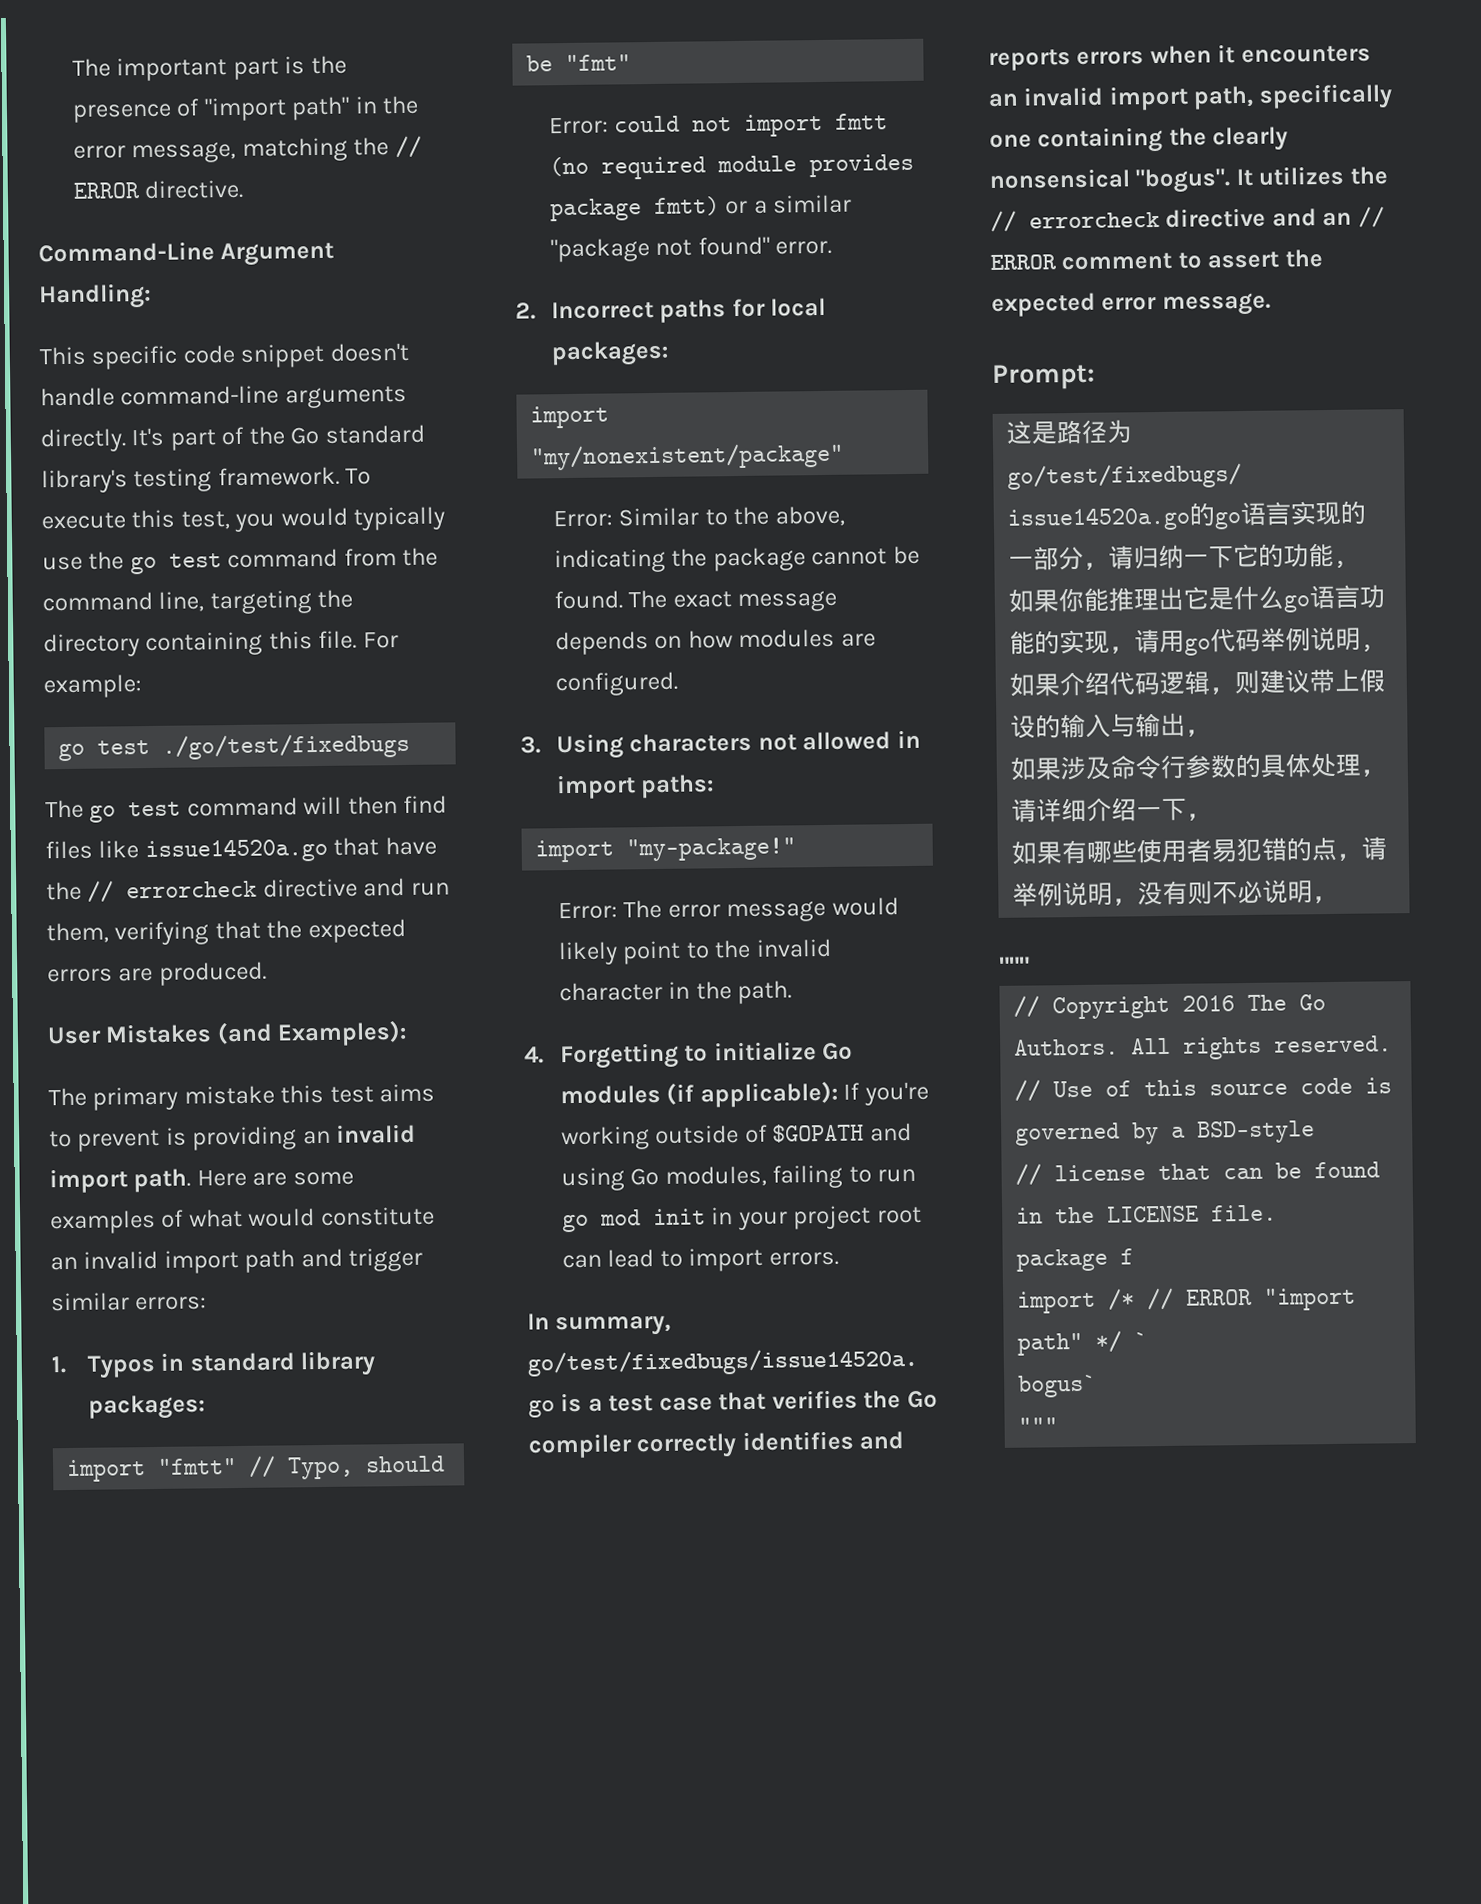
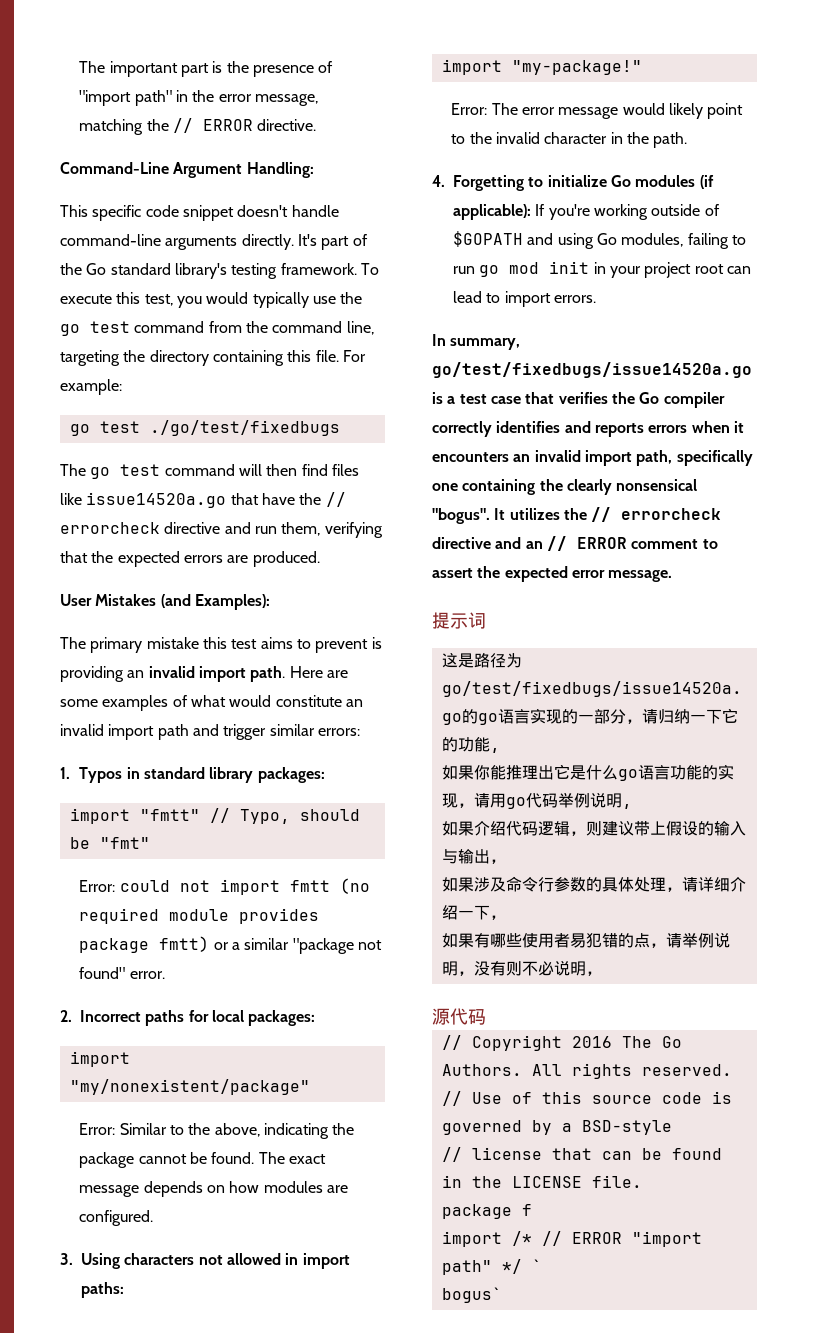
[992,363,1095,390] Prompt: -> [432,612,486,629] 提示词
[999,956,1030,976] """ -> [432,1008,486,1025] 源代码
[1018,1417,1059,1434] // """ -> (502, 1295) none

